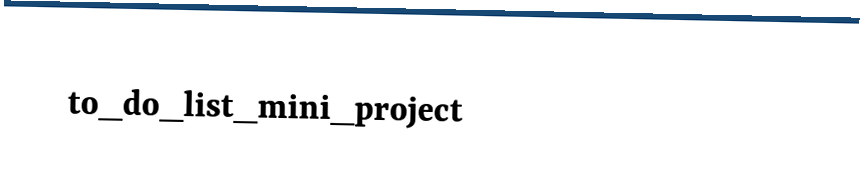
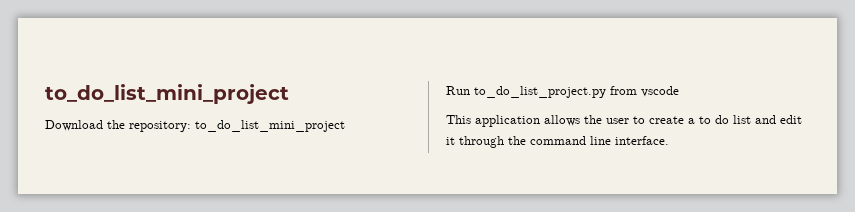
[67,87,463,130] to_do_list_mini_project -> [45,84,289,104] [45,120,345,132] [446,86,679,98] [446,115,802,127] [446,136,669,148] to_do_list_mini_project // Download the repository: to_do_list_mini_project // Run to_do_list_project.py from vscode // This application allows the user to create a to do list and edit it through the command line interface.

